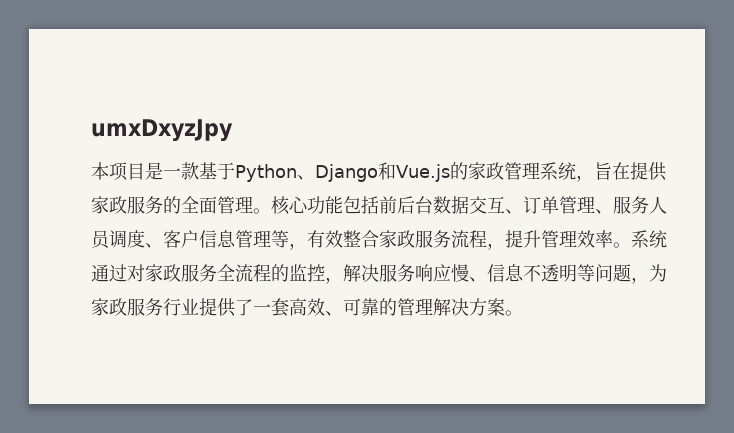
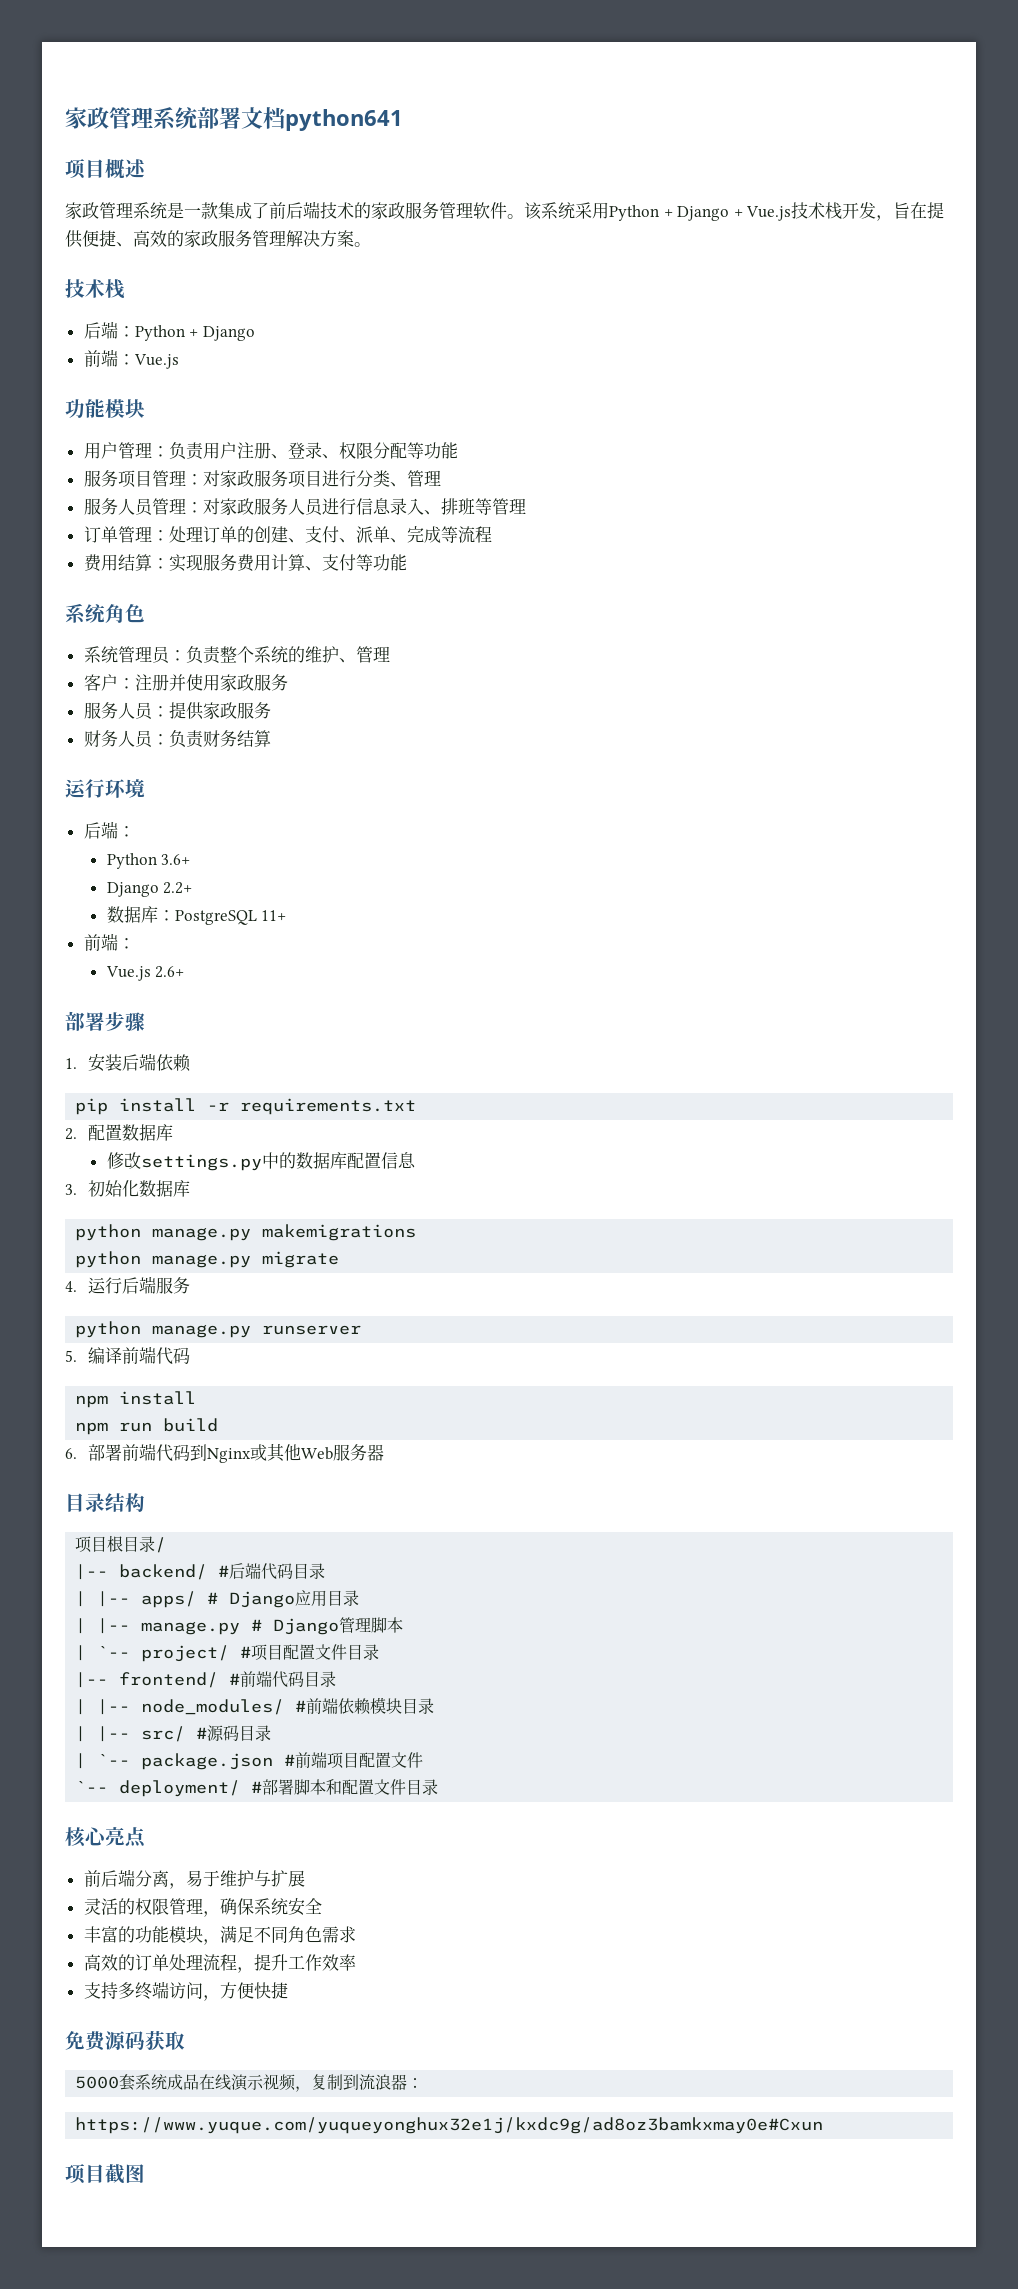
[91,119,233,141] [91,162,667,182] [91,196,667,215] [91,230,667,250] [91,264,667,284] [91,298,523,317] umxDxyzJpy // 本项目是一款基于Python、Django和Vue.js的家政管理系统，旨在提供家政服务的全面管理。核心功能包括前后台数据交互、订单管理、服务人员调度、客户信息管理等，有效整合家政服务流程，提升管理效率。系统通过对家政服务全流程的监控，解决服务响应慢、信息不透明等问题，为家政服务行业提供了一套高效、可靠的管理解决方案。 -> [65,107,403,131] [65,159,146,179] [65,201,945,221] [65,230,371,248] [65,279,125,299] [83,321,255,341] [83,349,179,369] [65,399,145,418] [83,442,458,460] [83,470,441,488] [83,498,526,516] [83,526,492,543] [83,554,407,572] [65,603,145,624] [83,646,390,664] [83,674,288,692] [83,702,271,720] [83,730,271,748] [65,779,145,798] [83,821,135,839] [106,853,191,869] [106,882,193,897] [106,906,287,925] [83,933,135,951] [105,966,185,981] [65,1011,145,1031] [65,1053,192,1072] [75,1098,417,1115] [65,1124,174,1141] [106,1152,416,1171] [65,1180,191,1197] [75,1224,417,1241] [75,1251,340,1268] [65,1276,191,1294] [75,1321,362,1338] [65,1346,191,1365] [75,1391,197,1408] [75,1418,219,1435] [65,1443,385,1463] [65,1493,145,1512] [75,1535,167,1553] [75,1563,326,1580] [75,1590,360,1608] [75,1617,404,1635] [75,1644,380,1662] [75,1671,337,1688] [75,1697,435,1715] [75,1725,272,1742] [75,1752,424,1770] [75,1779,439,1797] [65,1827,146,1848] [83,1869,305,1889] [83,1898,322,1917] [83,1926,356,1945] [83,1954,356,1973] [83,1981,288,2001] [65,2031,185,2051] [75,2074,424,2092] [75,2117,824,2134] [65,2164,145,2184] 家政管理系统部署文档python641 // 项目概述 // 家政管理系统是一款集成了前后端技术的家政服务管理软件。该系统采用Python + Django + Vue.js技术栈开发，旨在提供便捷、高效的家政服务管理解决方案。 // 技术栈 // 后端：Python + Django // 前端：Vue.js // 功能模块 // 用户管理：负责用户注册、登录、权限分配等功能 // 服务项目管理：对家政服务项目进行分类、管理 // 服务人员管理：对家政服务人员进行信息录入、排班等管理 // 订单管理：处理订单的创建、支付、派单、完成等流程 // 费用结算：实现服务费用计算、支付等功能 // 系统角色 // 系统管理员：负责整个系统的维护、管理 // 客户：注册并使用家政服务 // 服务人员：提供家政服务 // 财务人员：负责财务结算 // 运行环境 // 后端： // Python 3.6+ // Django 2.2+ // 数据库：PostgreSQL 11+ // 前端： // Vue.js 2.6+ // 部署步骤 // 1.安装后端依赖 // pip install -r requirements.txt // 2.配置数据库 // 修改settings.py中的数据库配置信息 // 3.初始化数据库 // python manage.py makemigrations // python manage.py migrate // 4.运行后端服务 // python manage.py runserver // 5.编译前端代码 // npm install // npm run build // 6.部署前端代码到Nginx或其他Web服务器 // 目录结构 // 项目根目录/ // |-- backend/ #后端代码目录 // | |-- apps/ # Django应用目录 // | |-- manage.py # Django管理脚本 // | `-- project/ #项目配置文件目录 // |-- frontend/ #前端代码目录 // | |-- node_modules/ #前端依赖模块目录 // | |-- src/ #源码目录 // | `-- package.json #前端项目配置文件 // `-- deployment/ #部署脚本和配置文件目录 // 核心亮点 // 前后端分离，易于维护与扩展 // 灵活的权限管理，确保系统安全 // 丰富的功能模块，满足不同角色需求 // 高效的订单处理流程，提升工作效率 // 支持多终端访问，方便快捷 // 免费源码获取 // 5000套系统成品在线演示视频，复制到流浪器： // https://www.yuque.com/yuqueyonghux32e1j/kxdc9g/ad8oz3bamkxmay0e#Cxun // 项目截图

